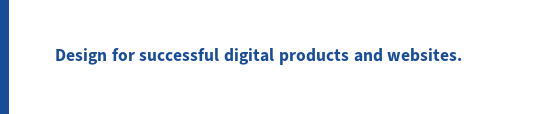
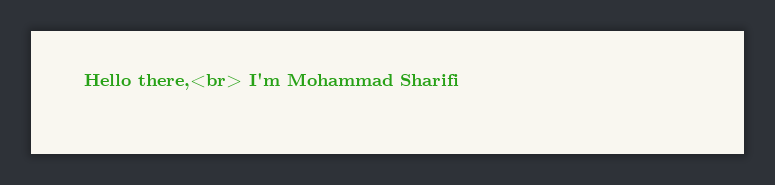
[55,48,463,65] Design for successful digital products and websites. -> [84,73,459,90] Hello there,<br> I'm Mohammad Sharifi

